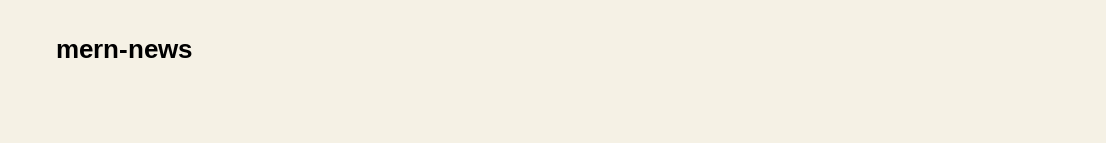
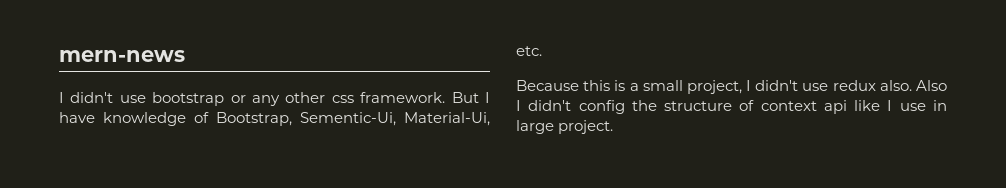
(192, 51) none -> [59,92,490,106] [59,112,490,126] [516,46,542,56] [516,80,947,94] [516,100,947,114] [516,120,614,134] // I didn't use bootstrap or any other css framework. But I have knowledge of Bootstrap, Sementic-Ui, Material-Ui, etc. // Because this is a small project, I didn't use redux also. Also I didn't config the structure of context api like I use in large project.

